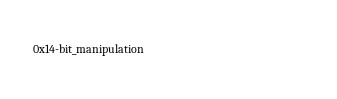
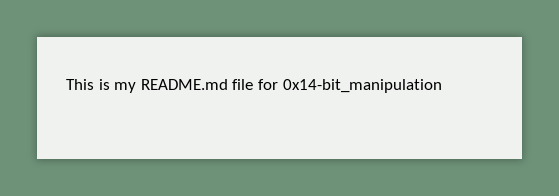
(33, 50) none -> [66,79,278,93] This is my README.md file for

